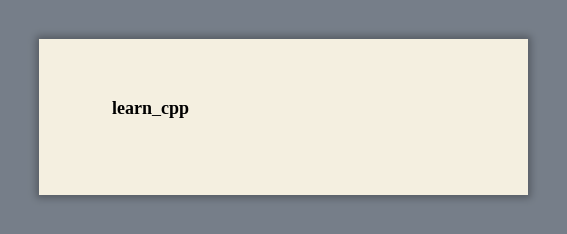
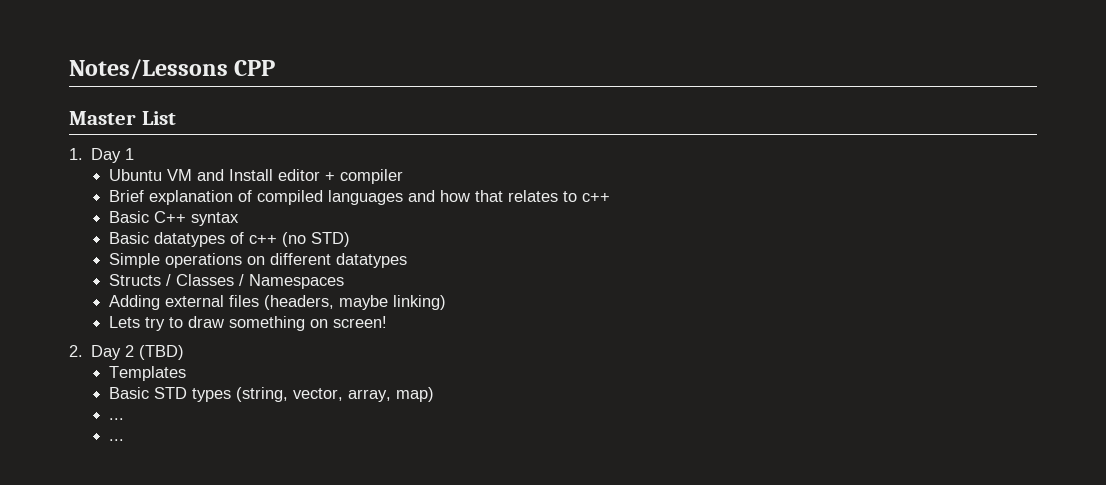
[112,101,189,118] learn_cpp -> [69,59,276,80] [69,111,176,125] [69,148,135,163] [108,169,403,184] [108,190,610,205] [108,211,239,226] [108,232,350,247] [108,253,407,268] [108,274,344,289] [108,295,446,310] [108,316,387,331] [69,345,185,360] [108,366,186,381] [108,387,434,402] [108,418,124,420] [108,439,124,441] Notes/Lessons CPP // Master List // 1. Day 1 // Ubuntu VM and Install editor + compiler // Brief explanation of compiled languages and how that relates to c++ // Basic C++ syntax // Basic datatypes of c++ (no STD) // Simple operations on different datatypes // Structs / Classes / Namespaces // Adding external files (headers, maybe linking) // Lets try to draw something on screen! // 2. Day 2 (TBD) // Templates // Basic STD types (string, vector, array, map) // ... // ...

